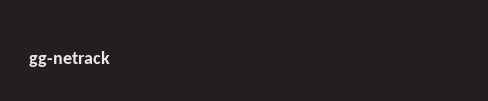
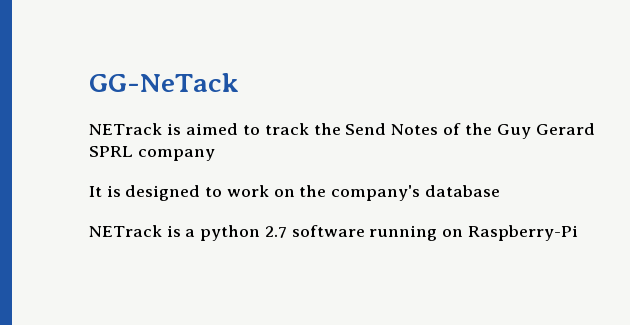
[29,51,110,67] gg-netrack -> [89,73,239,92] [89,123,595,139] [89,146,215,161] [89,185,500,201] [89,225,578,241] GG-NeTack // NETrack is aimed to track the Send Notes of the Guy Gerard SPRL company // It is designed to work on the company's database // NETrack is a python 2.7 software running on Raspberry-Pi

